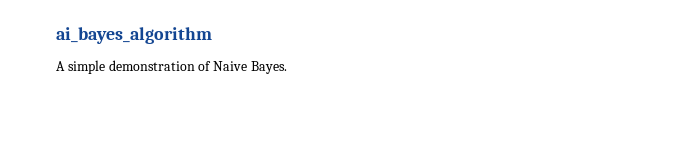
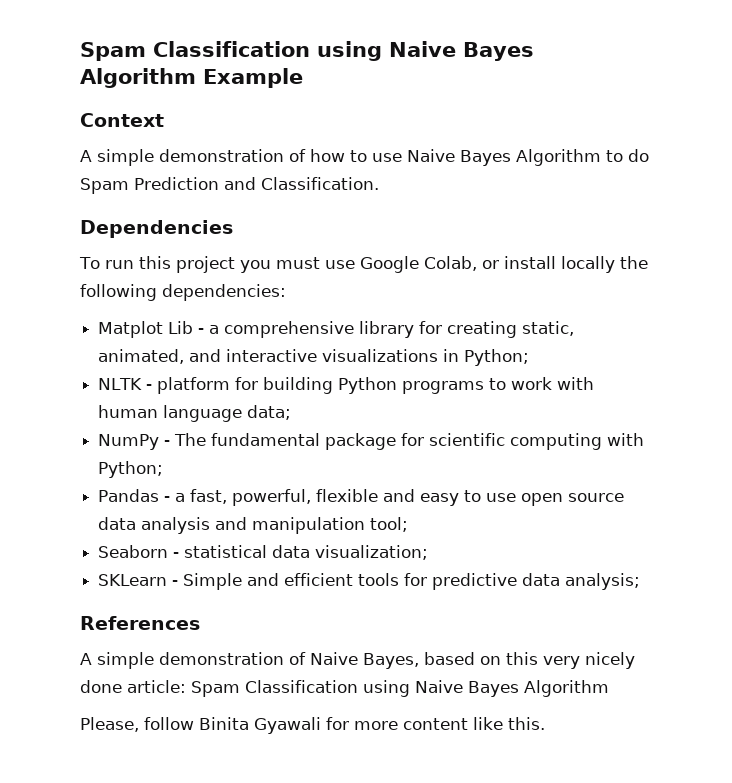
[56,27,212,44] ai_bayes_algorithm -> [80,41,534,61] [80,68,303,88] [80,113,164,127] [80,149,649,166] [80,177,379,194] [80,220,233,238] [79,256,648,273] [80,284,286,301] [98,321,575,338] [98,349,530,366] [98,377,595,394] [98,405,292,422] [98,433,645,450] [98,461,164,478] [98,489,625,506] [98,517,409,534] [98,545,429,560] [98,573,641,590] [80,616,200,630] Spam Classification using Naive Bayes Algorithm Example // Context // A simple demonstration of how to use Naive Bayes Algorithm to do Spam Prediction and Classification. // Dependencies // To run this project you must use Google Colab, or install locally the following dependencies: // Matplot Lib - a comprehensive library for creating static, animated, and interactive visualizations in Python; // NLTK - platform for building Python programs to work with human language data; // NumPy - The fundamental package for scientific computing with Python; // Pandas - a fast, powerful, flexible and easy to use open source data analysis and manipulation tool; // Seaborn - statistical data visualization; // SKLearn - Simple and efficient tools for predictive data analysis; // References
[250,61,287,74] Bayes. -> [363,652,635,669] [80,680,609,697] [80,717,545,734] Bayes, based on this very nicely done article: Spam Classification using Naive Bayes Algorithm // Please, follow Binita Gyawali for more content like this.

